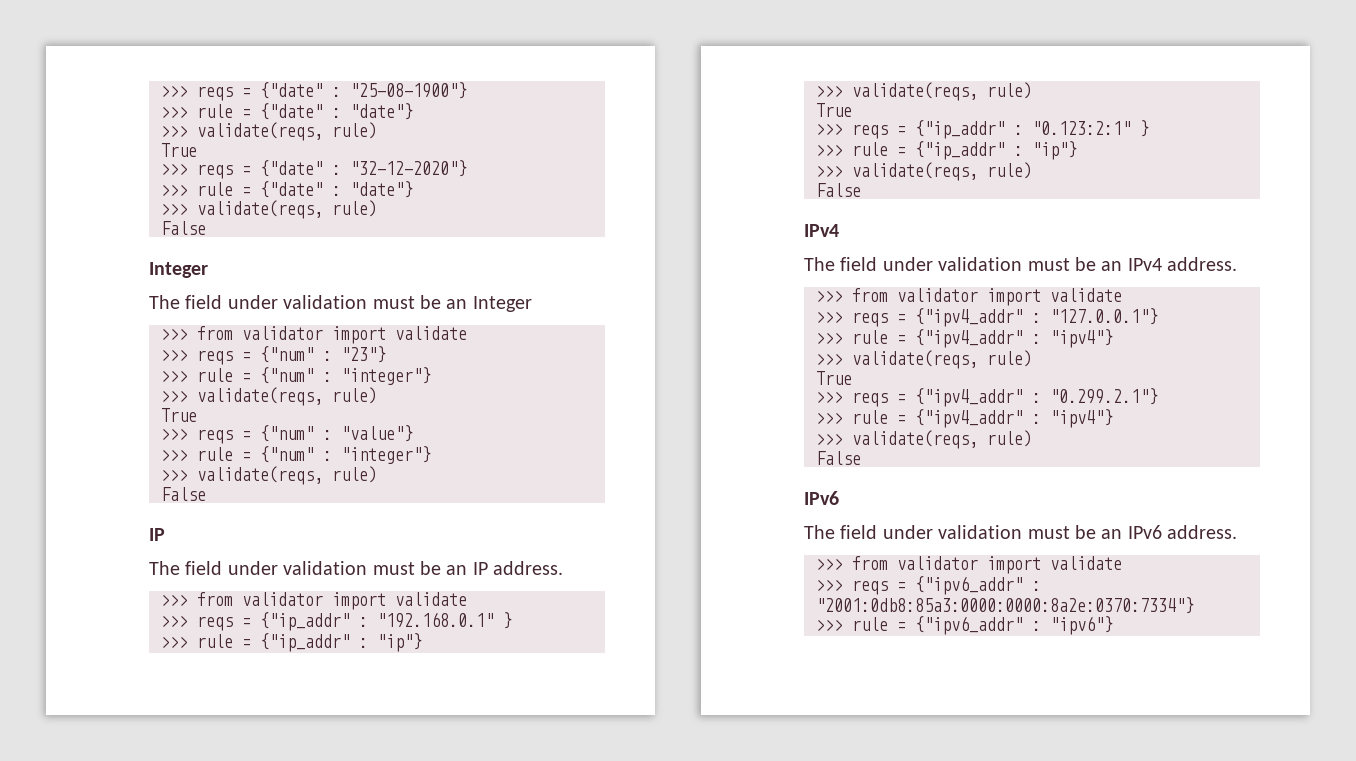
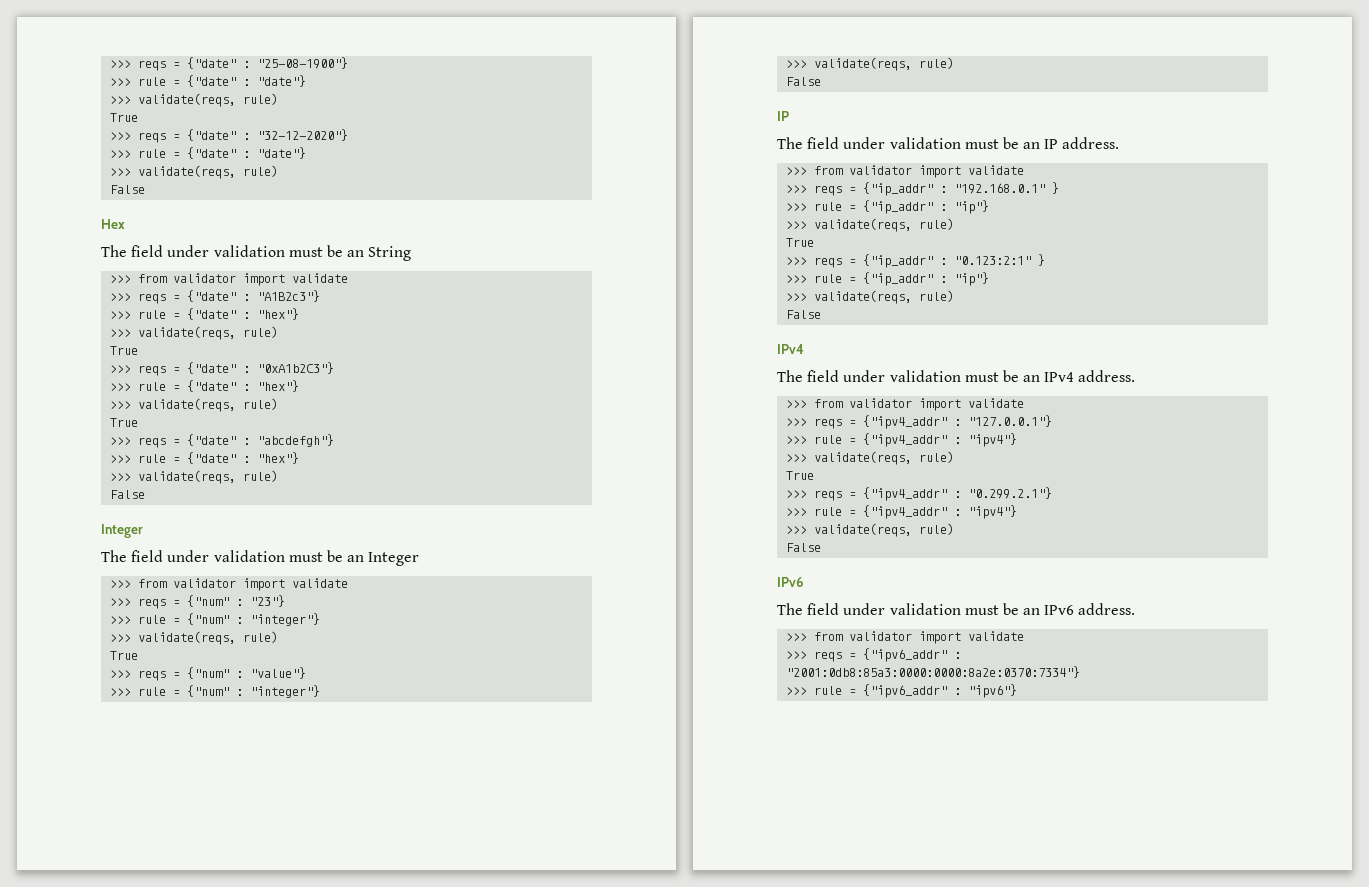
(206, 228) none -> [101,219,125,229] [101,245,412,261] [110,273,349,286] [110,290,321,304] [110,308,300,320] [110,326,279,340] [110,346,139,355] [110,362,335,376] [110,380,300,392] [110,398,279,412] [110,418,139,427] [110,434,335,448] [110,452,300,464] [110,470,279,484] [110,490,146,499] // Hex // The field under validation must be an String // >>> from validator import validate // >>> reqs = {"date" : "A1B2c3"} // >>> rule = {"date" : "hex"} // >>> validate(reqs, rule) // True // >>> reqs = {"date" : "0xA1b2C3"} // >>> rule = {"date" : "hex"} // >>> validate(reqs, rule) // True // >>> reqs = {"date" : "abcdefgh"} // >>> rule = {"date" : "hex"} // >>> validate(reqs, rule) // False

